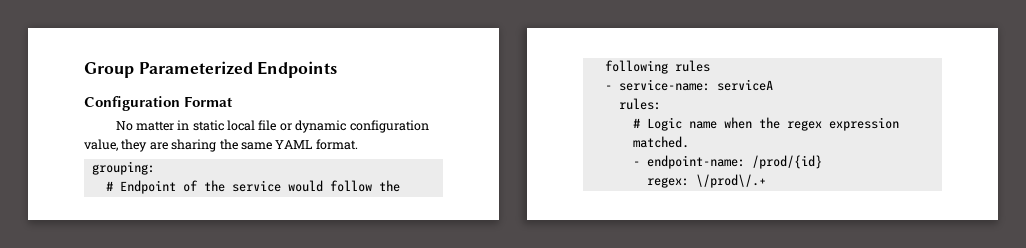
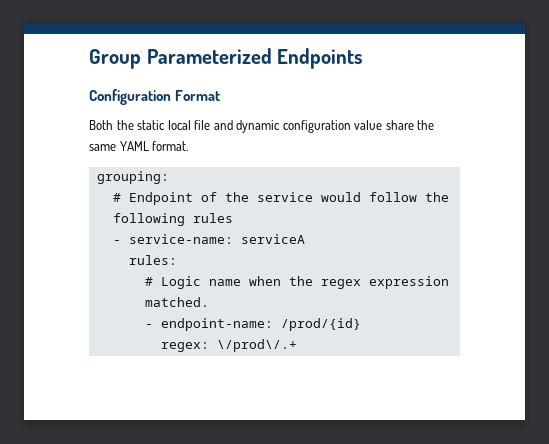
[115,120,190,131] No matter in -> [89,120,134,130] Both the
[279,123,292,131] or -> [213,120,233,130] and
[84,139,217,152] value, they are sharing -> [354,120,414,130] value share

